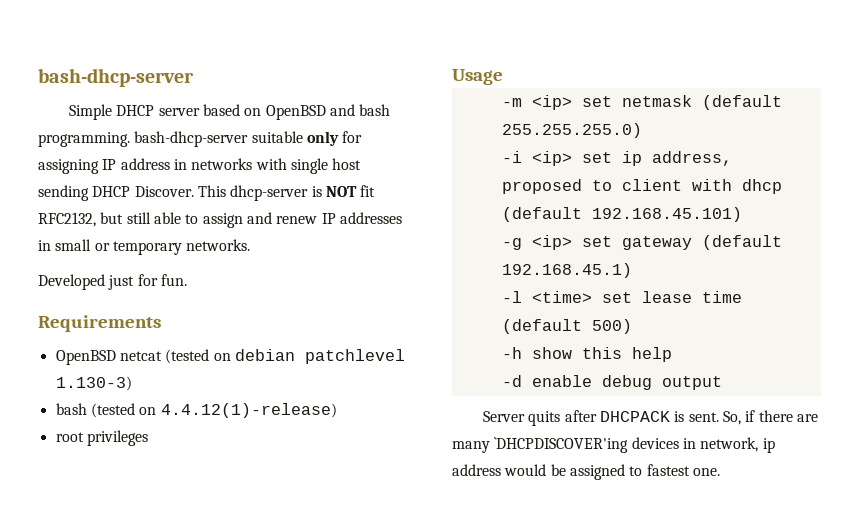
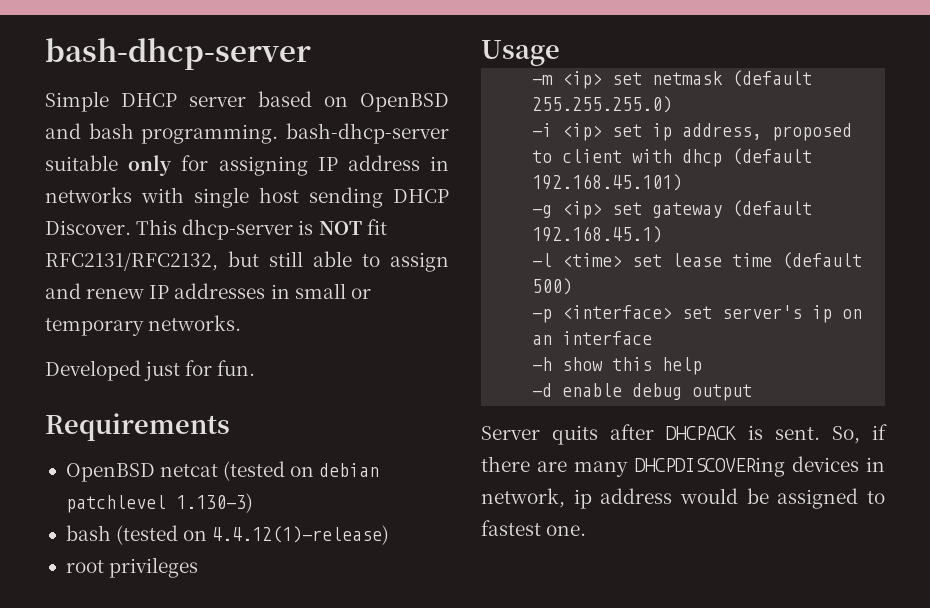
[38,212,96,227] RFC2132, -> [45,253,218,271] RFC2131/RFC2132,
(632, 326) none -> [532,305,863,323] [532,331,653,345] // -p <interface> set server's ip on an interface
[494,437,629,453] `DHCPDISCOVER'ing -> [634,457,785,477] DHCPDISCOVERing

